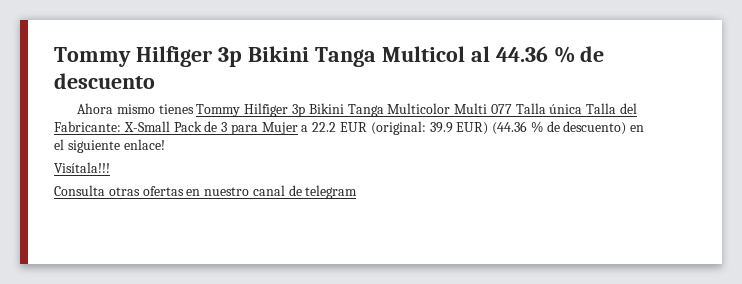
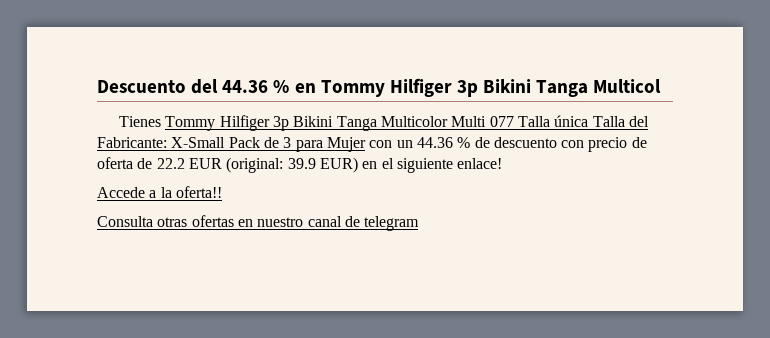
(54, 57) none -> [97,79,316,94] Descuento del 44.36 % en
[470,46,605,63] [54,73,155,89] [77,103,194,114] al 44.36 % de descuento // Ahora mismo tienes -> [118,116,161,127] // Tienes
[301,125,309,132] a -> [369,137,647,152] [97,157,153,169] con un 44.36 % de descuento con precio de oferta de
[492,121,627,135] (44.36 % de descuento) -> (358, 165) none
[54,162,110,173] Visítala!!! -> [97,186,222,198] Accede a la oferta!!

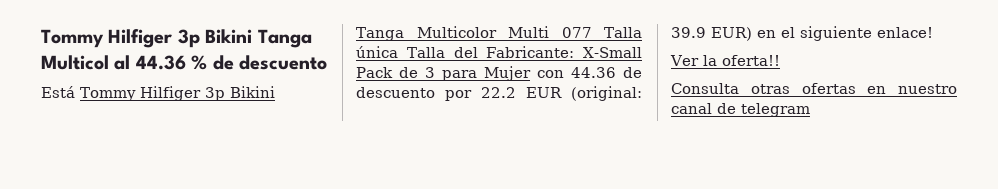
[97,79,316,94] Descuento del 44.36 % en -> (41, 38) none
[118,116,161,127] // Tienes -> [114,55,327,70] [41,86,75,98] al 44.36 % de descuento // Está
[396,137,647,152] [97,157,153,169] un 44.36 % de descuento con precio de oferta de -> [571,67,642,78] [356,87,472,101] 44.36 de descuento por
[97,187,157,198] Accede a -> [670,55,699,66] Ver

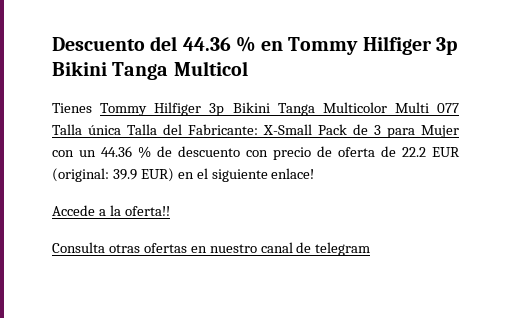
(41, 38) none -> [52,36,284,52] Descuento del 44.36 % en
[114,55,327,70] [41,86,75,98] al 44.36 % de descuento // Está -> [52,103,92,113] // Tienes
[571,67,642,78] [356,87,472,101] 44.36 de descuento por -> [79,146,396,160] un 44.36 % de descuento con precio de oferta de
[670,55,699,66] Ver -> [52,205,106,216] Accede a

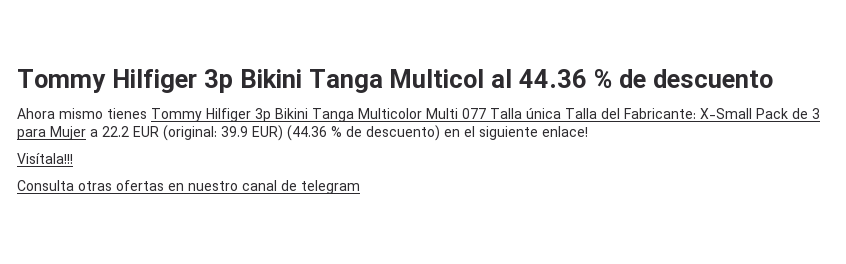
[52,36,284,52] Descuento del 44.36 % en -> (17, 81) none
[52,103,92,113] // Tienes -> [491,69,773,88] [17,108,147,119] al 44.36 % de descuento // Ahora mismo tienes
[52,146,396,160] con un 44.36 % de descuento con precio de oferta de -> [90,129,98,137] a
(174, 175) none -> [287,125,440,141] (44.36 % de descuento)
[52,205,170,216] Accede a la oferta!! -> [17,153,73,164] Visítala!!!

